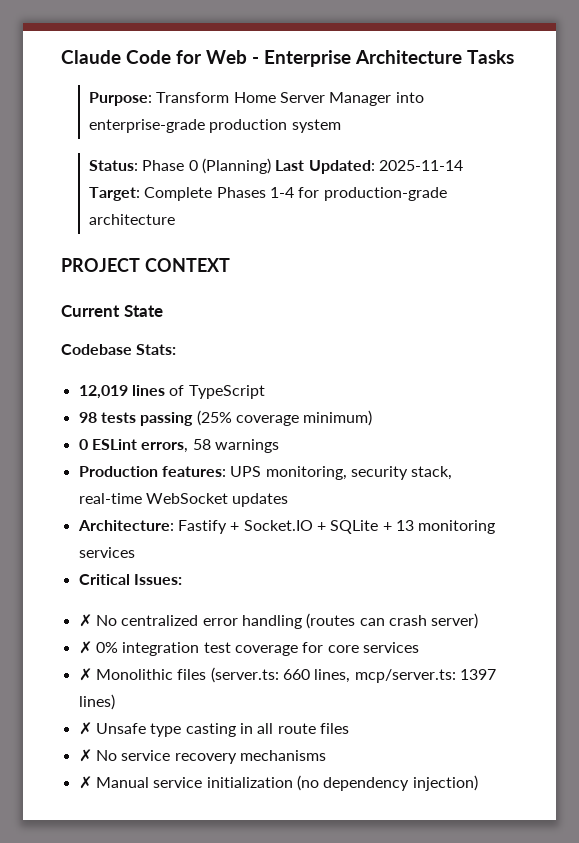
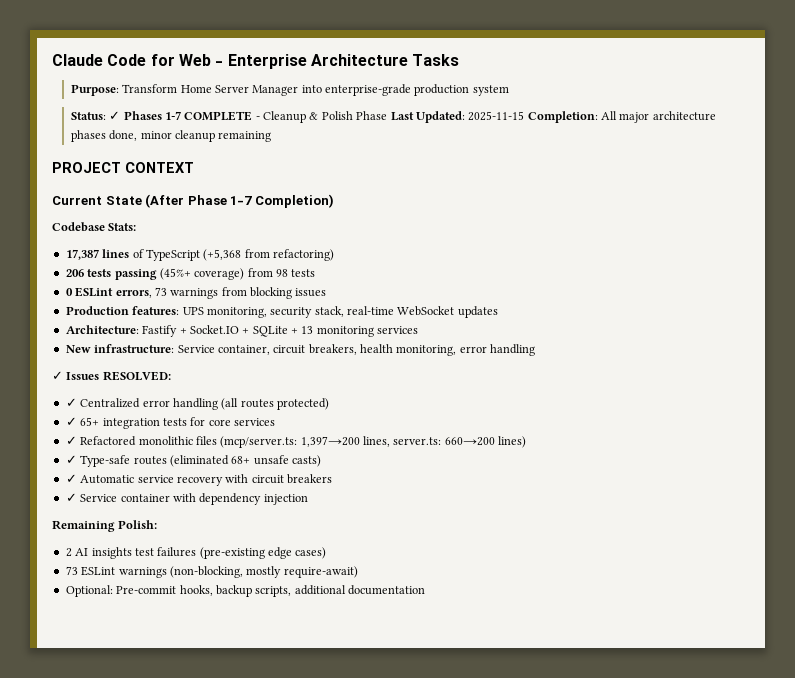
[142,158,463,174] [89,187,447,201] [89,214,176,225] Phase 0 (Planning) Last Updated: 2025-11-14 Target: Complete Phases 1-4 for production-grade architecture -> [109,111,716,123] [70,130,272,142] ✓ Phases 1-7 COMPLETE - Cleanup & Polish Phase Last Updated: 2025-11-15 Completion: All major architecture phases done, minor cleanup remaining
(163, 311) none -> [145,194,334,208] (After Phase 1-7 Completion)
[78,385,128,399] 12,019 -> [65,249,99,260] 17,387
[78,410,373,426] // 98 tests passing (25% coverage minimum) -> [203,249,334,261] [65,268,316,280] (+5,368 from refactoring) // 206 tests passing (45%+ coverage) from 98 tests
[192,439,279,453] 58 warnings -> [154,287,327,299] 73 warnings from blocking issues
[78,574,182,585] [78,613,479,629] [78,641,419,656] [78,667,496,683] [78,694,115,710] [78,722,349,737] [78,749,326,764] [78,775,478,791] Critical Issues: // ✗ No centralized error handling (routes can crash server) // ✗ 0% integration test coverage for core services // ✗ Monolithic files (server.ts: 660 lines, mcp/server.ts: 1397 lines) // ✗ Unsafe type casting in all route files // ✗ No service recovery mechanisms // ✗ Manual service initialization (no dependency injection) -> [65,344,536,356] [52,371,171,381] [65,398,329,410] [65,417,275,429] [65,436,527,448] [65,455,321,467] [65,474,332,486] [65,493,308,505] [52,520,158,532] [65,547,327,559] [65,566,358,578] [65,585,425,597] New infrastructure: Service container, circuit breakers, health monitoring, error handling // ✓ Issues RESOLVED: // ✓ Centralized error handling (all routes protected) // ✓ 65+ integration tests for core services // ✓ Refactored monolithic files (mcp/server.ts: 1,397→200 lines, server.ts: 660→200 lines) // ✓ Type-safe routes (eliminated 68+ unsafe casts) // ✓ Automatic service recovery with circuit breakers // ✓ Service container with dependency injection // Remaining Polish: // 2 AI insights test failures (pre-existing edge cases) // 73 ESLint warnings (non-blocking, mostly require-await) // Optional: Pre-commit hooks, backup scripts, additional documentation

